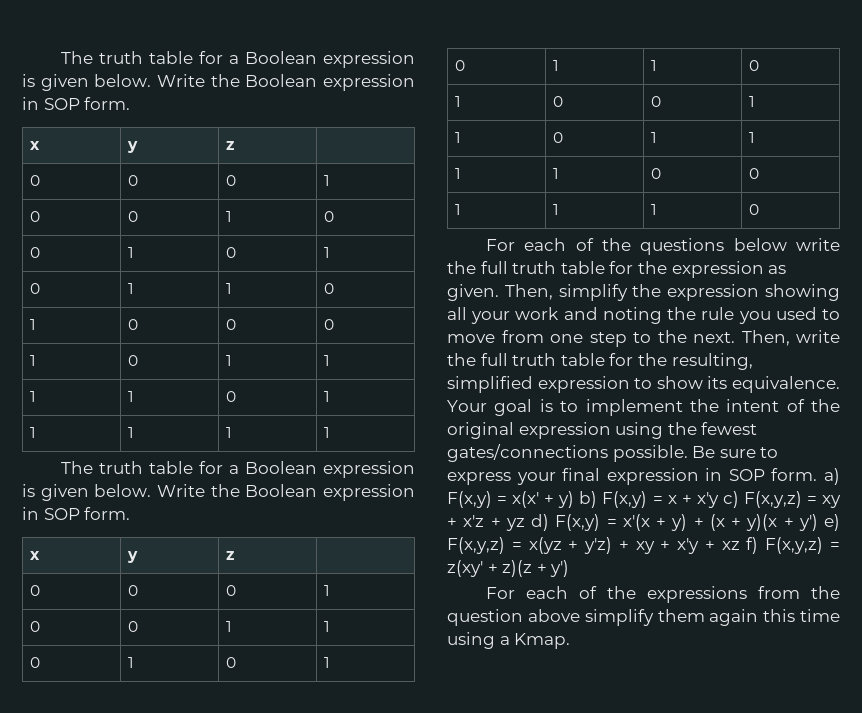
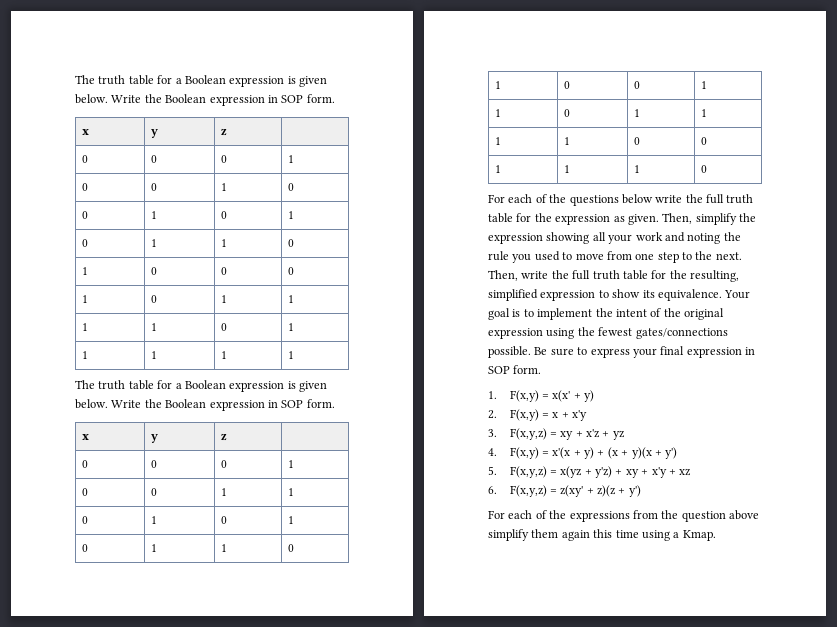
[824,468,840,485] a) -> [488,391,497,399] // 1.
[579,491,598,508] b) -> [488,410,497,419] // 2.
[722,491,739,508] c) -> [488,429,497,437] // 3.
[531,514,549,531] d) -> [488,448,497,456] // 4.
[824,514,840,531] e) -> [488,466,497,475] // 5.
[746,537,759,554] f) -> [488,486,497,494] // 6.

